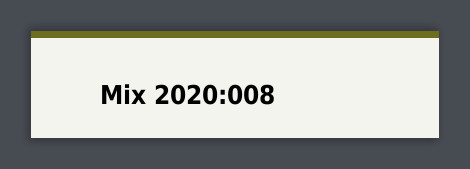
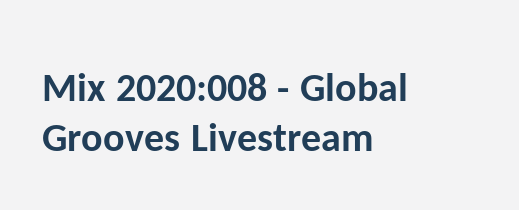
(275, 94) none -> [277,73,408,101] [42,123,374,151] - Global Grooves Livestream

